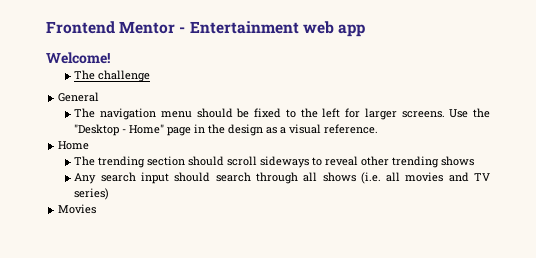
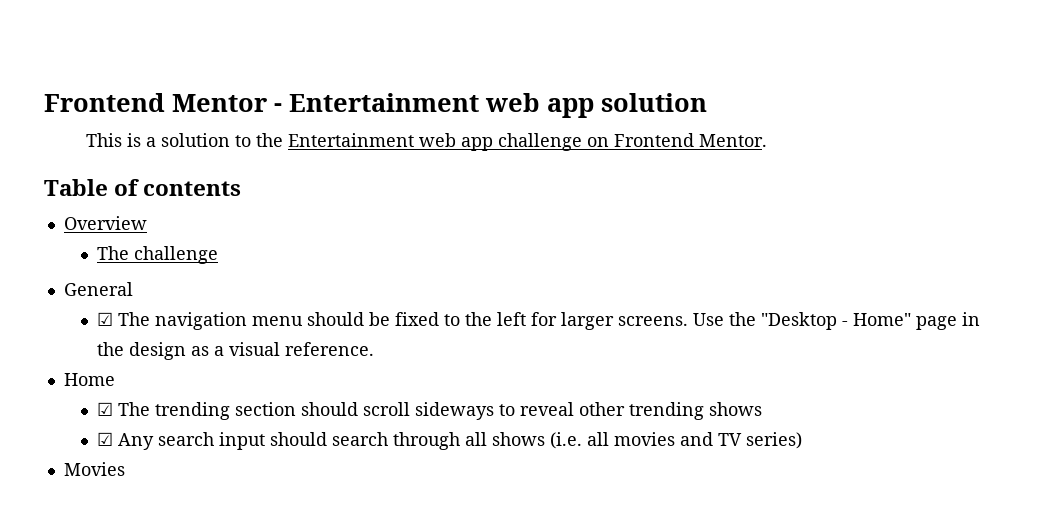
[46,52,110,64] // Welcome! -> [601,93,707,112] [86,133,768,151] [44,179,242,196] [63,216,147,230] solution // This is a solution to the Entertainment web app challenge on Frontend Mentor. // Table of contents // Overview
(100, 97) none -> [97,312,114,326] ☑
(90, 145) none -> [97,402,114,416] ☑
(475, 161) none -> [97,432,114,446] ☑

